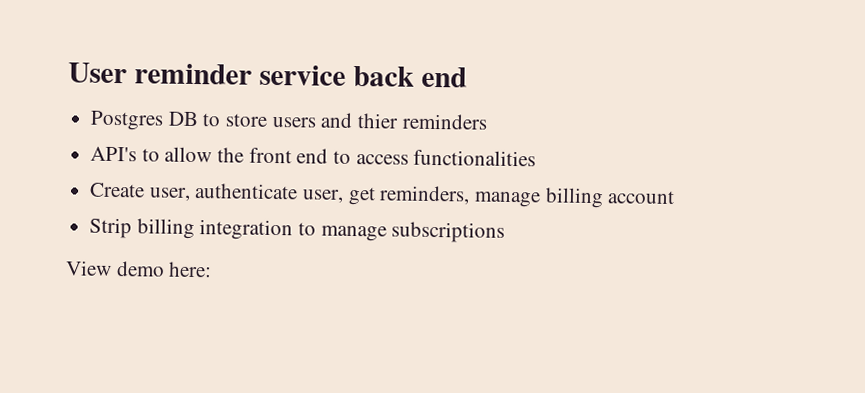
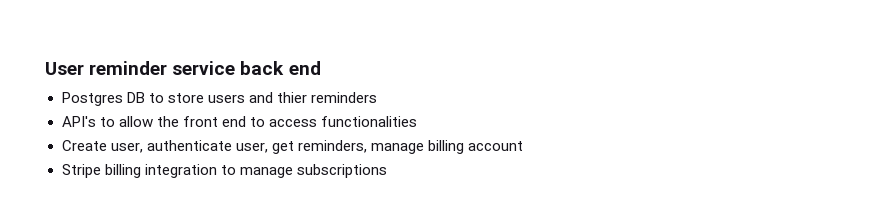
[89,217,133,239] Strip -> [61,164,101,178] Stripe
[65,260,213,278] // View demo here: -> (387, 171) none

